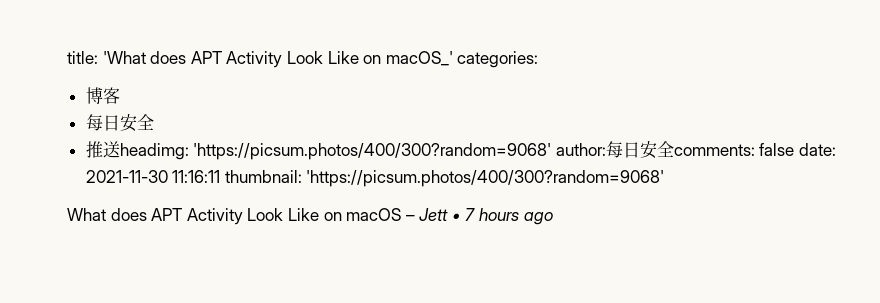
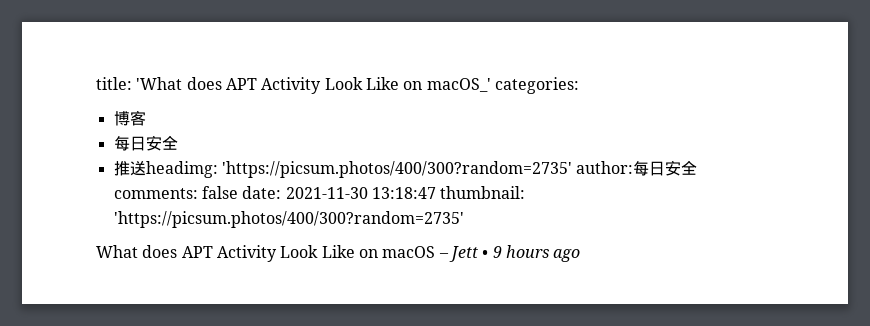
[193,143,552,160] 'https://picsum.photos/400/300?random=9068' -> [221,161,572,178] 'https://picsum.photos/400/300?random=2735'
[172,170,665,187] 11:16:11 thumbnail: 'https://picsum.photos/400/300?random=9068' -> [371,186,526,199] [113,211,464,228] 13:18:47 thumbnail: 'https://picsum.photos/400/300?random=2735'
[465,208,476,221] 7 -> [492,246,502,258] 9

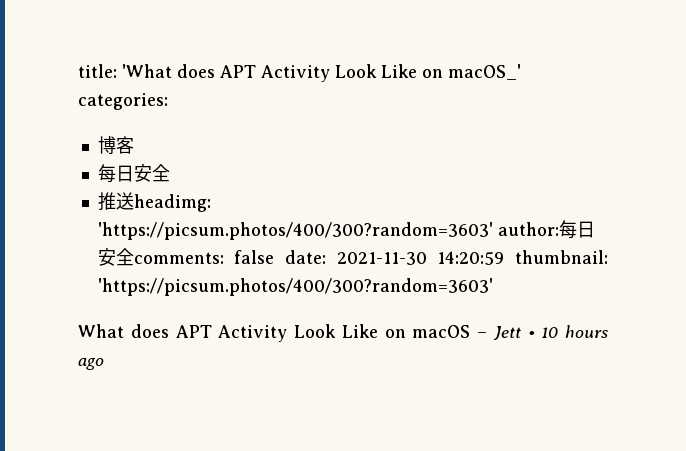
[221,161,572,178] 'https://picsum.photos/400/300?random=2735' -> [97,222,493,240] 'https://picsum.photos/400/300?random=3603'
[371,186,526,199] [113,211,464,228] 13:18:47 thumbnail: 'https://picsum.photos/400/300?random=2735' -> [437,250,608,265] [97,278,493,296] 14:20:59 thumbnail: 'https://picsum.photos/400/300?random=3603'
[492,246,502,258] 9 -> [541,327,559,338] 10

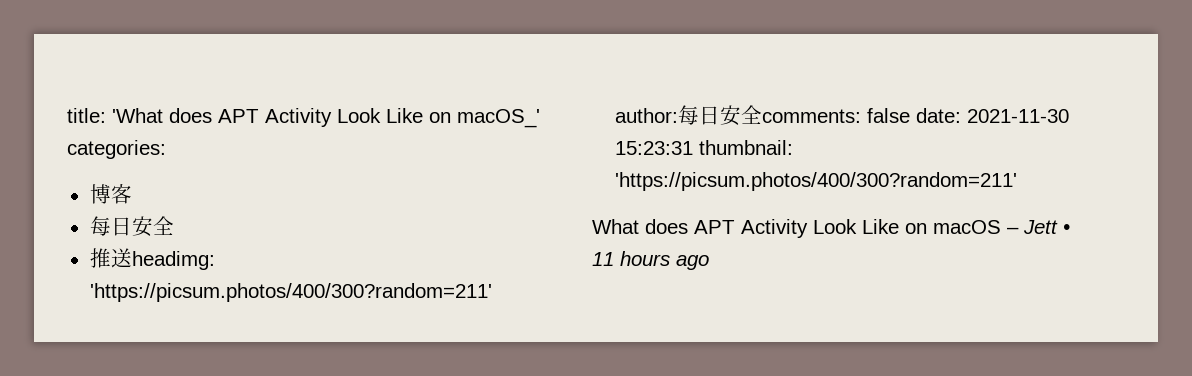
[97,222,493,240] 'https://picsum.photos/400/300?random=3603' -> [89,283,492,302] 'https://picsum.photos/400/300?random=211'
[437,250,608,265] [97,278,493,296] 14:20:59 thumbnail: 'https://picsum.photos/400/300?random=3603' -> [614,140,793,155] [614,172,1017,191] 15:23:31 thumbnail: 'https://picsum.photos/400/300?random=211'
[541,327,559,338] 10 -> [592,252,614,266] 11

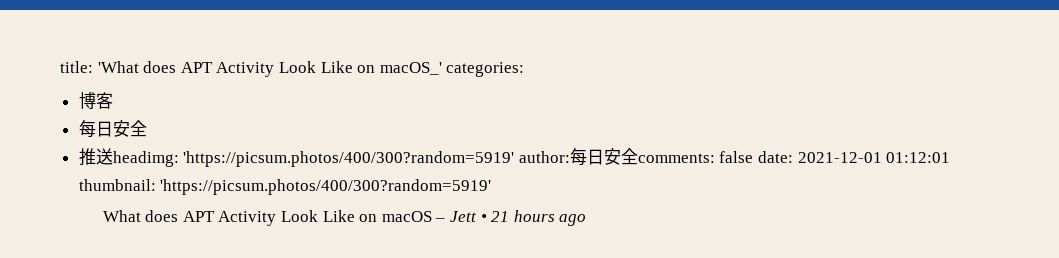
[89,283,492,302] 'https://picsum.photos/400/300?random=211' -> [183,151,515,167] 'https://picsum.photos/400/300?random=5919'
[966,109,1069,123] [614,140,793,155] [614,172,1017,191] 2021-11-30 15:23:31 thumbnail: 'https://picsum.photos/400/300?random=211' -> [797,152,951,163] [78,179,492,195] 2021-12-01 01:12:01 thumbnail: 'https://picsum.photos/400/300?random=5919'
[592,252,614,266] 11 -> [491,211,510,222] 21

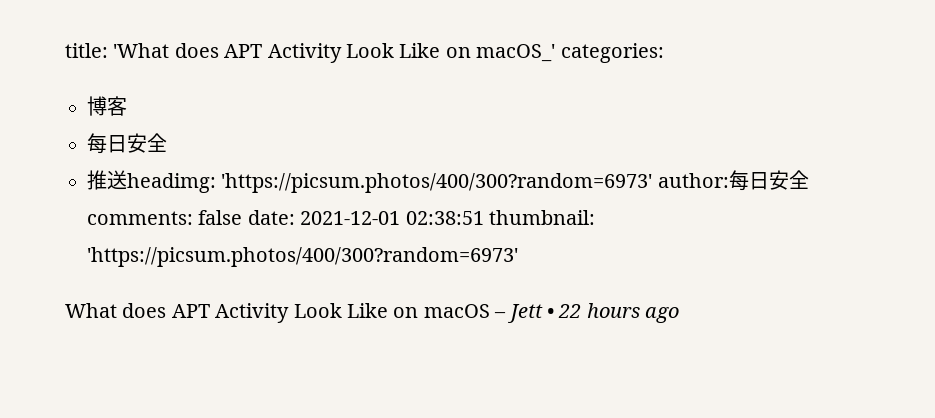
[183,151,515,167] 'https://picsum.photos/400/300?random=5919' -> [221,173,653,193] 'https://picsum.photos/400/300?random=6973'
[886,152,951,163] [78,179,492,195] 01:12:01 thumbnail: 'https://picsum.photos/400/300?random=5919' -> [405,210,595,225] [87,247,518,267] 02:38:51 thumbnail: 'https://picsum.photos/400/300?random=6973'
[491,211,510,222] 21 -> [558,304,582,318] 22

